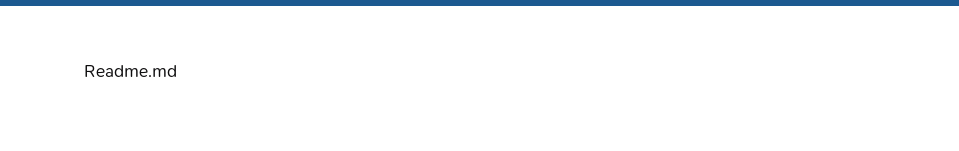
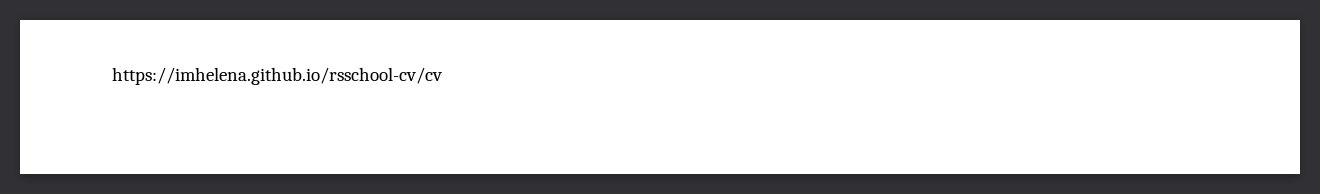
[84,65,177,77] Readme.md -> [112,67,443,85] https://imhelena.github.io/rsschool-cv/cv

